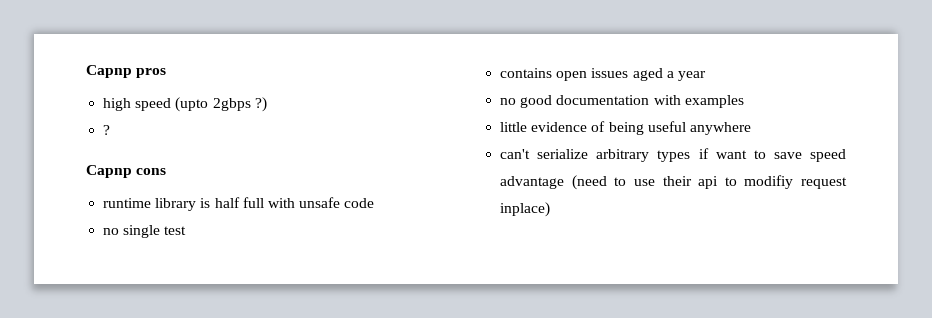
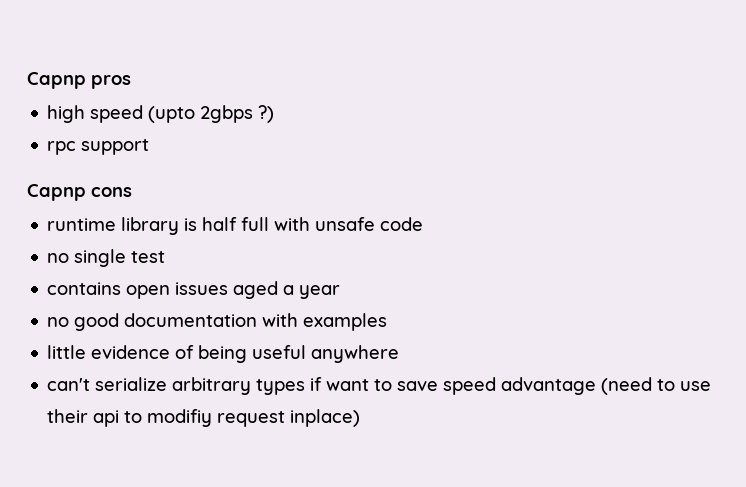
[103,125,111,135] ? -> [47,139,150,155] rpc support

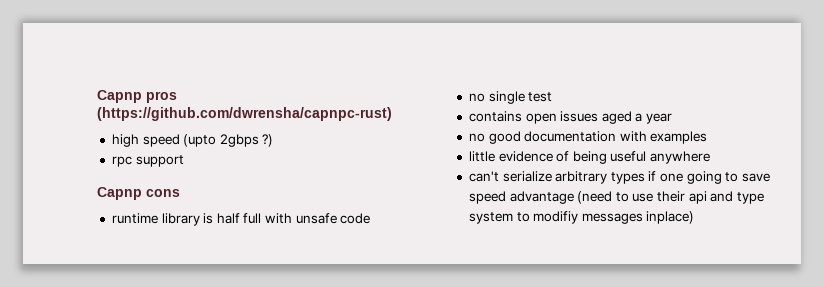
(131, 82) none -> [97,107,392,121] (https://github.com/dwrensha/capnpc-rust)
[326,379,370,391] want -> [660,171,722,184] one going
(120, 418) none -> [710,191,765,204] [468,212,513,224] and type system
[217,411,286,427] request -> [581,213,643,224] messages

